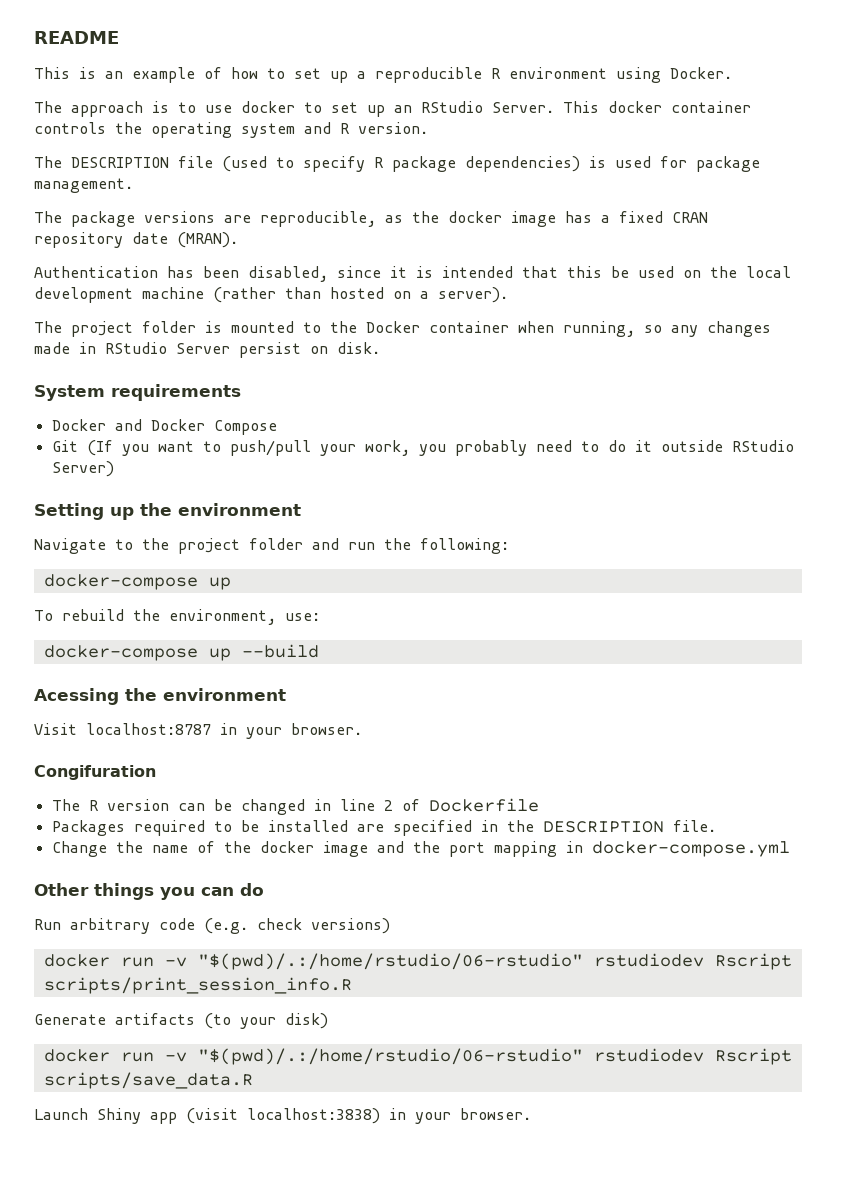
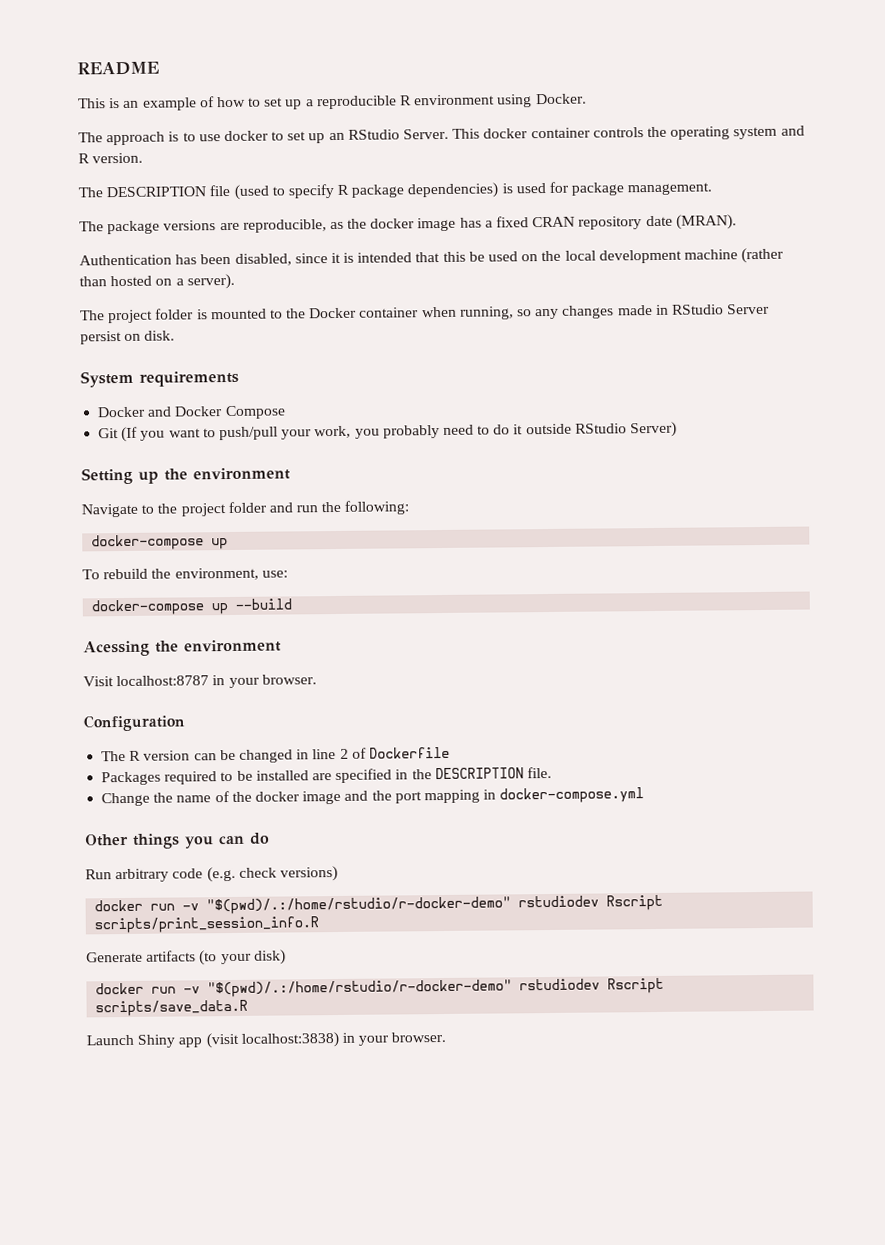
[34,765,156,780] Congifuration -> [83,714,186,732] Configuration
[197,953,583,970] "$(pwd)/.:/home/rstudio/06-rstudio" -> [206,896,512,915] "$(pwd)/.:/home/rstudio/r-docker-demo"
[197,1048,583,1065] "$(pwd)/.:/home/rstudio/06-rstudio" -> [207,979,513,998] "$(pwd)/.:/home/rstudio/r-docker-demo"

